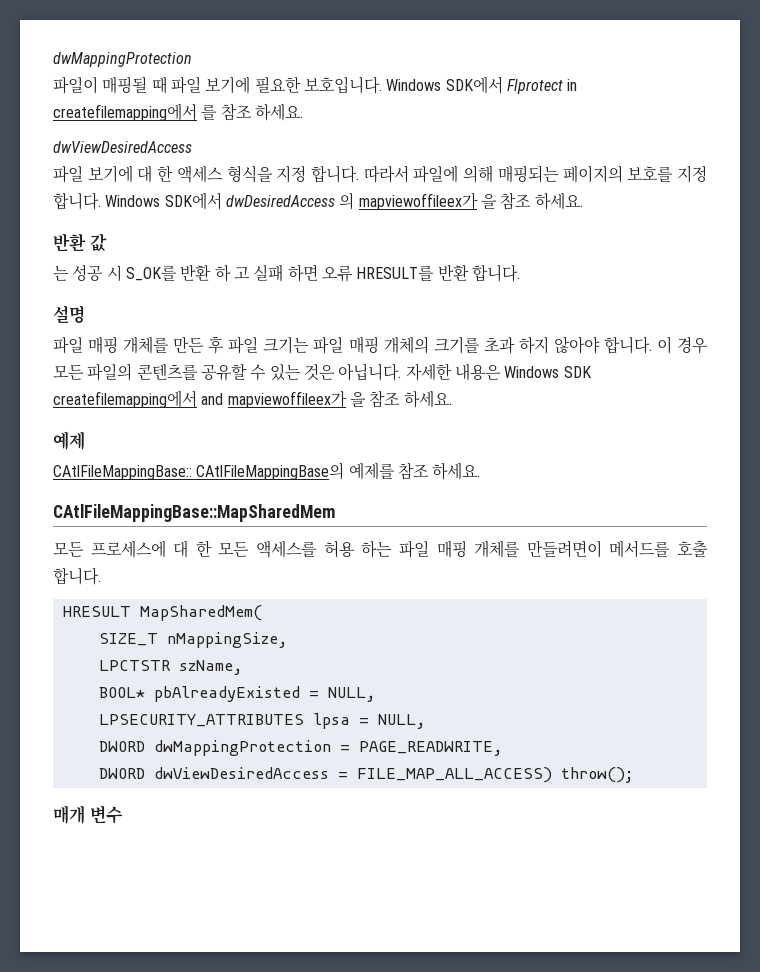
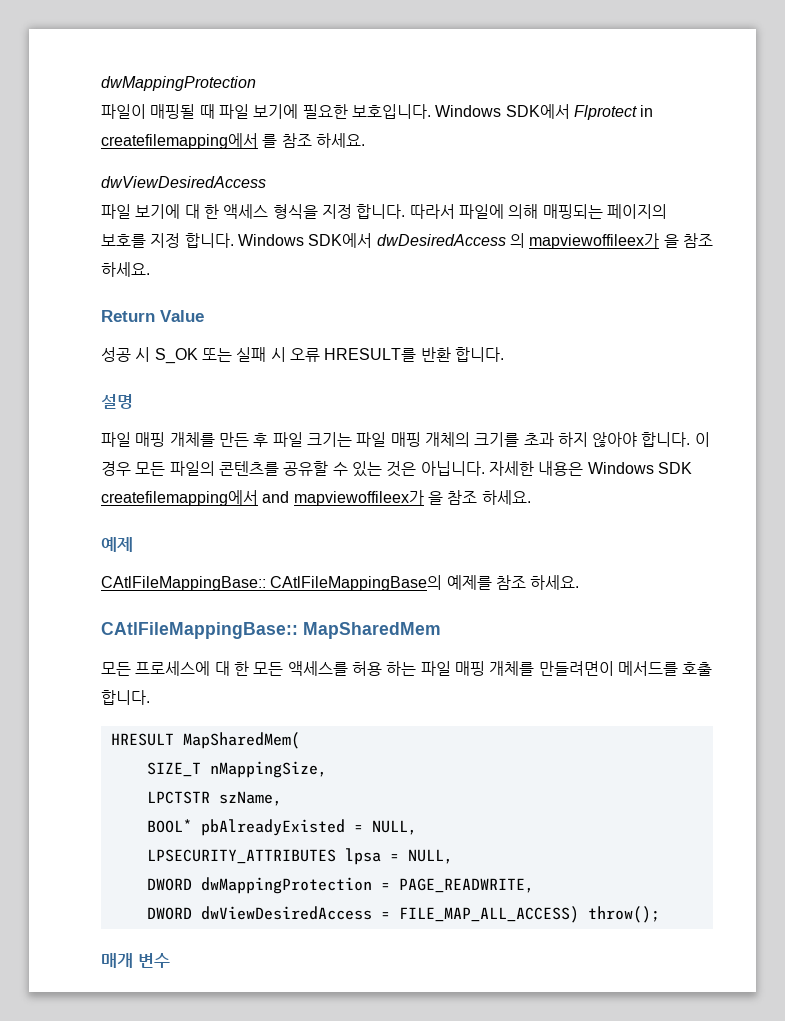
[53,233,107,252] [53,264,318,282] 반환 값 // 는 성공 시 S_OK를 반환 하 고 실패 하면 -> [101,310,204,322] [101,347,286,364] Return Value // 성공 시 S_OK 또는 실패 시
[53,504,335,522] CAtlFileMappingBase::MapSharedMem -> [101,622,441,639] CAtlFileMappingBase:: MapSharedMem

